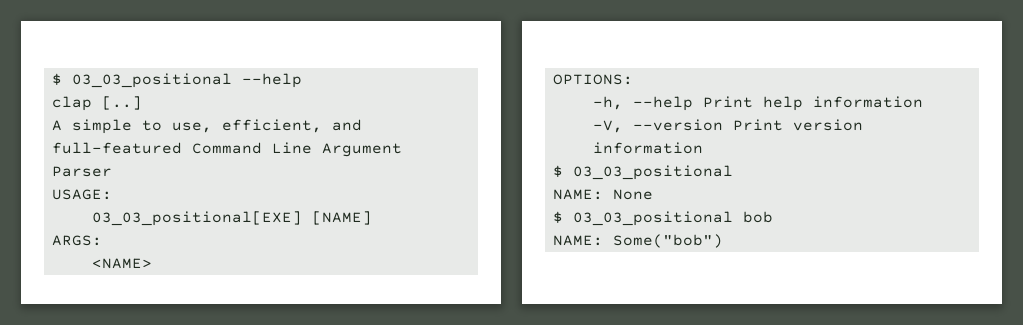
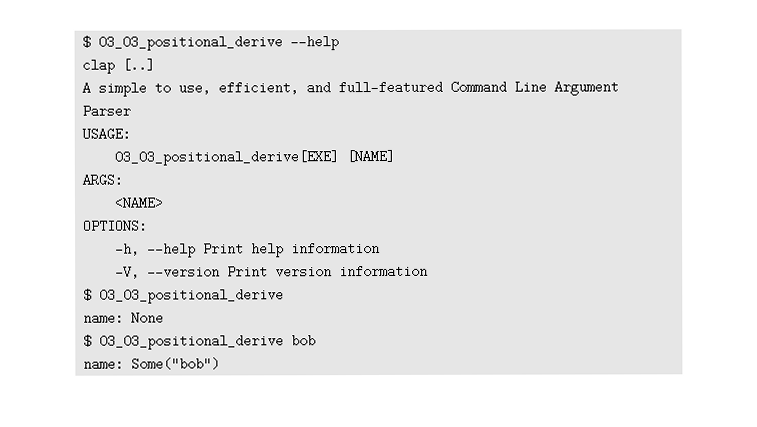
[52,73,233,88] $ 03_03_positional -> [82,35,284,51] $ 03_03_positional_derive
[92,211,303,226] 03_03_positional[EXE] -> [114,150,340,166] 03_03_positional_derive[EXE]
[573,165,734,180] [553,189,604,200] 03_03_positional // NAME: -> [99,288,285,304] [83,311,125,325] 03_03_positional_derive // name:
[573,211,734,226] 03_03_positional -> [99,334,285,350] 03_03_positional_derive
[553,235,604,246] NAME: -> [83,357,125,371] name:

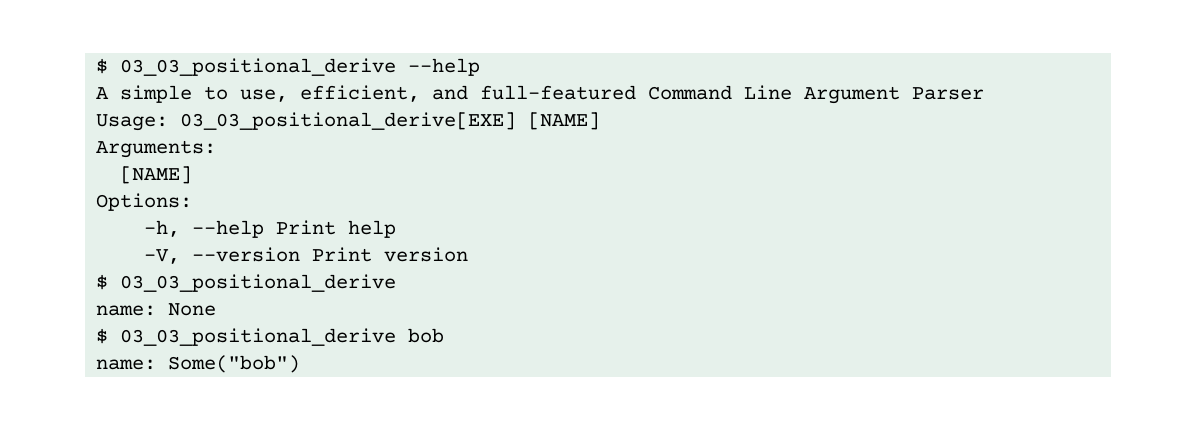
[82,58,156,74] // clap [..] -> (481, 67) none
[82,127,132,141] USAGE: // -> [96,114,169,131] Usage:
[82,173,124,187] [114,196,164,210] [83,219,149,233] ARGS: // <NAME> // OPTIONS: -> [96,140,217,158] [120,166,193,184] [96,193,193,211] Arguments: // [NAME] // Options:
[291,241,381,256] information -> (397, 229) none
[339,264,429,279] information -> (469, 254) none

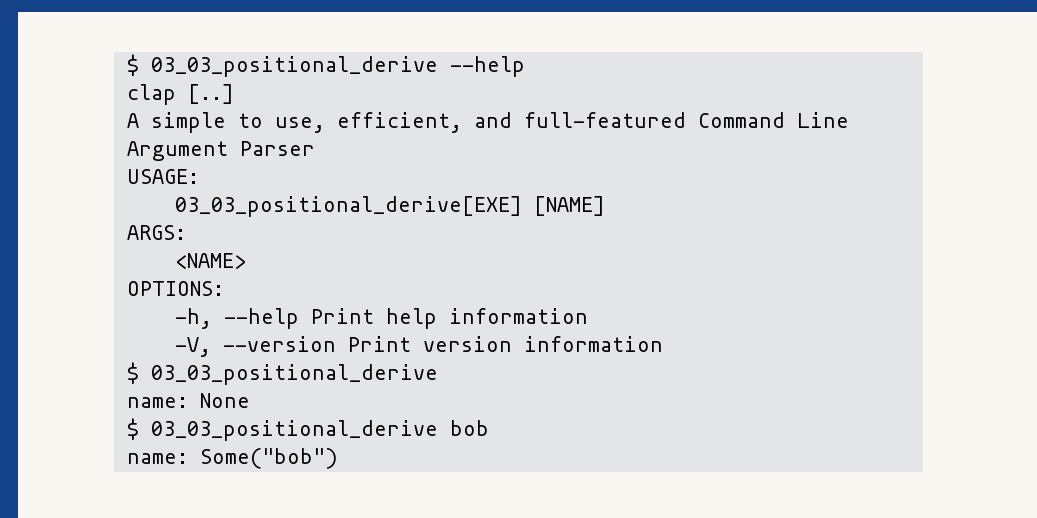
(481, 67) none -> [126,84,234,105] // clap [..]
[96,114,169,131] Usage: -> [126,169,199,184] USAGE: //
[96,140,217,158] [120,166,193,184] [96,193,193,211] Arguments: // [NAME] // Options: -> [126,225,186,240] [174,253,246,269] [126,281,224,296] ARGS: // <NAME> // OPTIONS:
(397, 229) none -> [448,308,588,324] information
(469, 254) none -> [523,336,663,352] information

